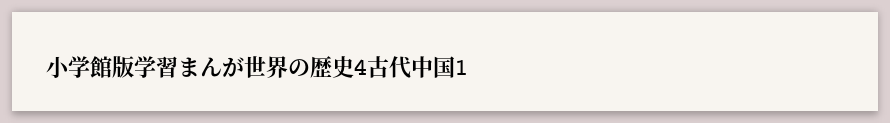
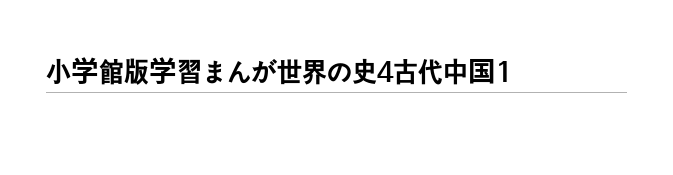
[310,56,332,78] 歴 -> (352, 73) none

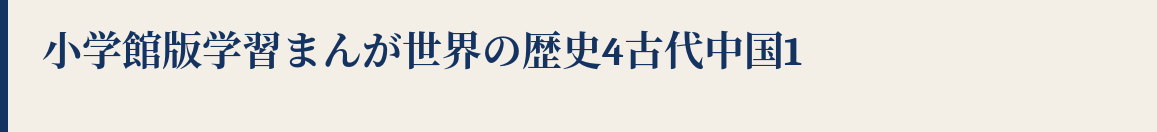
(352, 73) none -> [522,30,562,70] 歴

